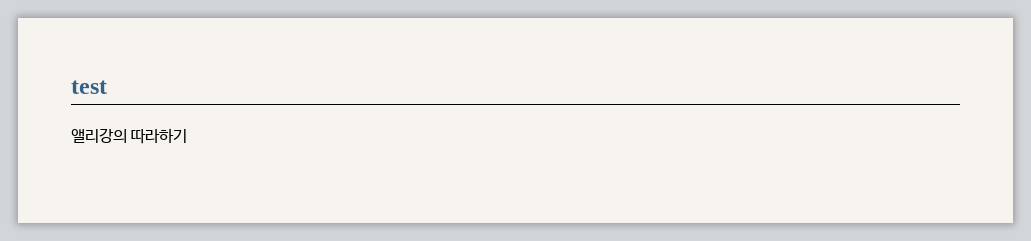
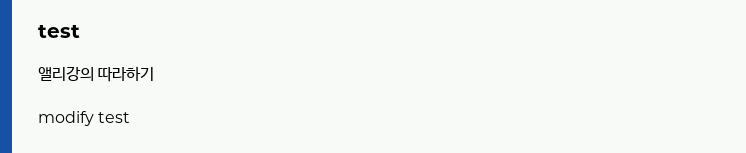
(188, 136) none -> [38,111,131,126] // modify test

